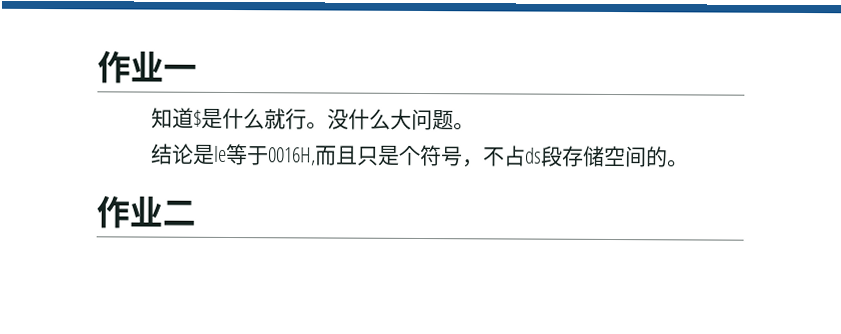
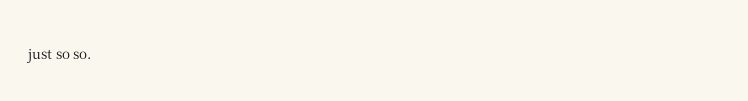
[97,50,197,84] [150,107,475,131] [150,143,689,168] [96,195,196,229] 作业一 // 知道$是什么就行。没什么大问题。 // 结论是le等于0016H,而且只是个符号，不占ds段存储空间的。 // 作业二 -> [26,49,92,63] just so so.

